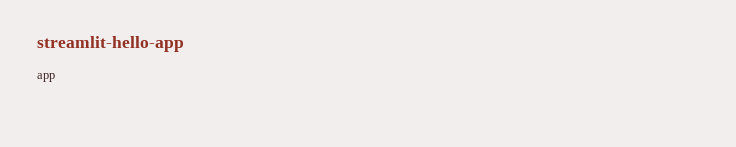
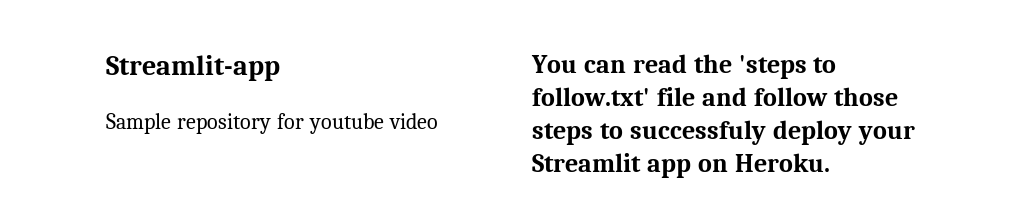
[37,36,184,52] [37,73,55,82] streamlit-hello-app // app -> [106,55,280,81] [106,113,438,134] [531,54,837,79] [532,87,898,106] [532,120,915,145] [532,153,830,178] Streamlit-app // Sample repository for youtube video // You can read the 'steps to follow.txt' file and follow those steps to successfuly deploy your Streamlit app on Heroku.

